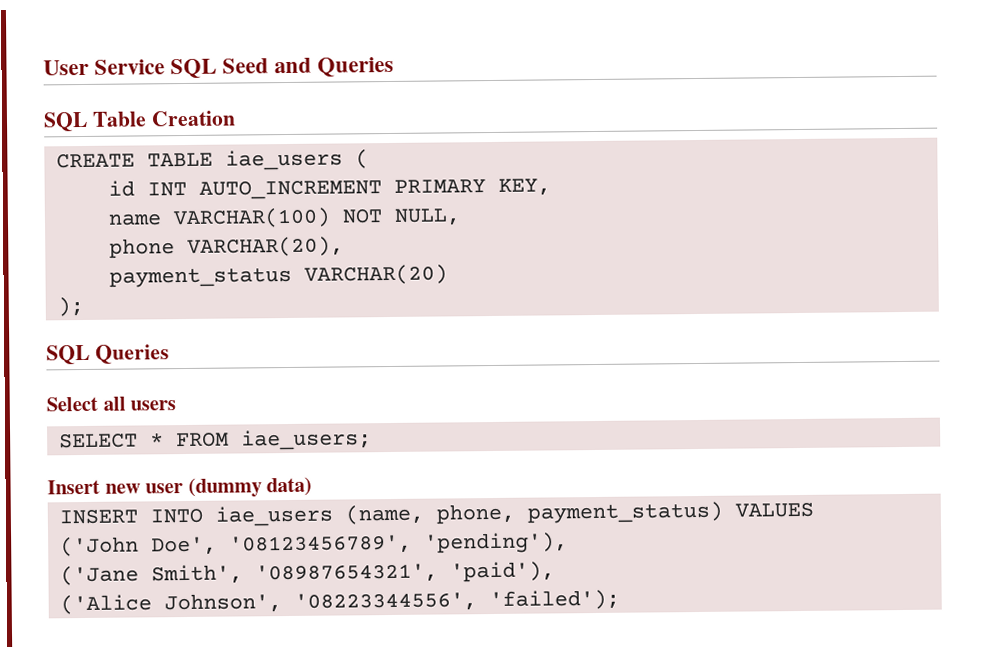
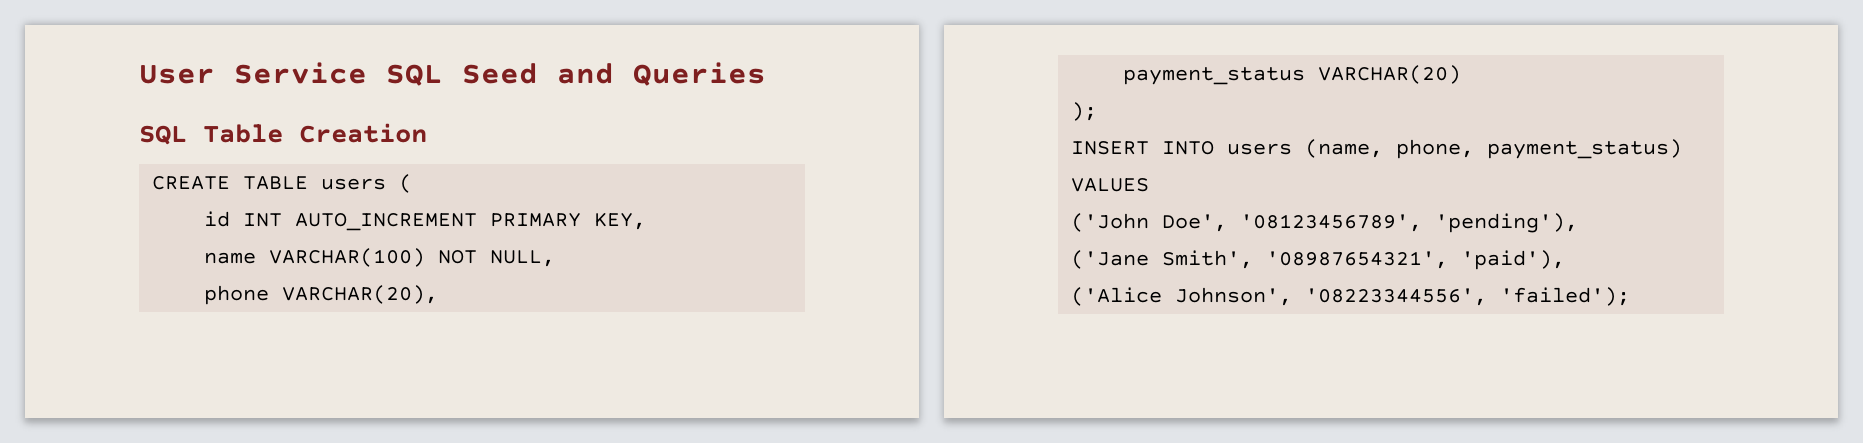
[224,149,343,171] iae_users -> [321,178,387,190] users
[46,344,169,365] [46,396,177,412] [58,429,372,451] [47,476,313,498] // SQL Queries // Select all users // SELECT * FROM iae_users; // Insert new user (dummy data) -> (1098, 111) none
[214,505,333,527] iae_users -> [1227,143,1293,155] users

